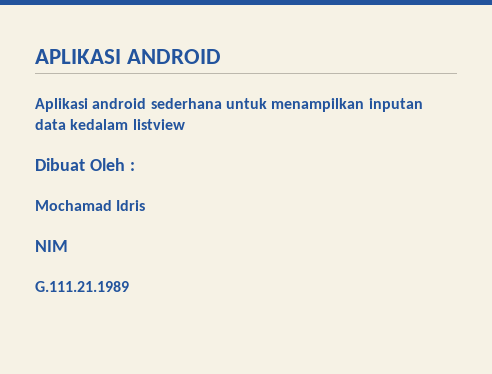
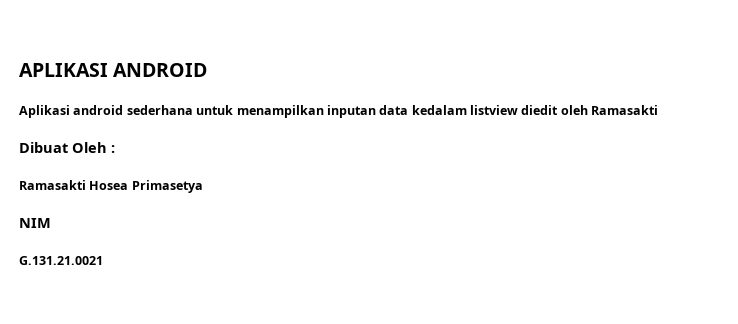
(185, 124) none -> [521,105,659,115] diedit oleh Ramasakti
[35,200,146,211] Mochamad Idris -> [19,180,203,193] Ramasakti Hosea Primasetya
[35,281,129,292] G.111.21.1989 -> [19,256,103,265] G.131.21.0021

